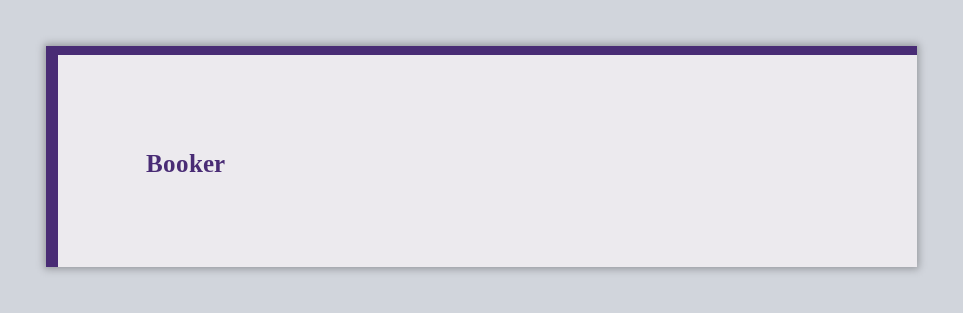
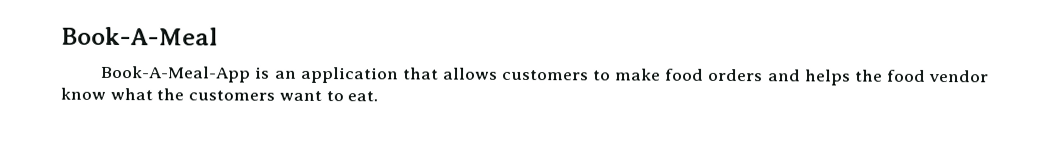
[146,154,225,172] Booker -> [61,26,218,46] [100,65,989,86] [60,87,379,102] Book-A-Meal // Book-A-Meal-App is an application that allows customers to make food orders and helps the food vendor know what the customers want to eat.

